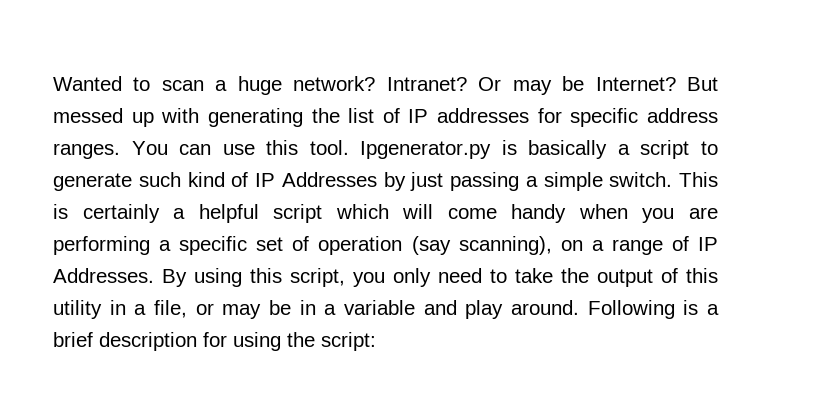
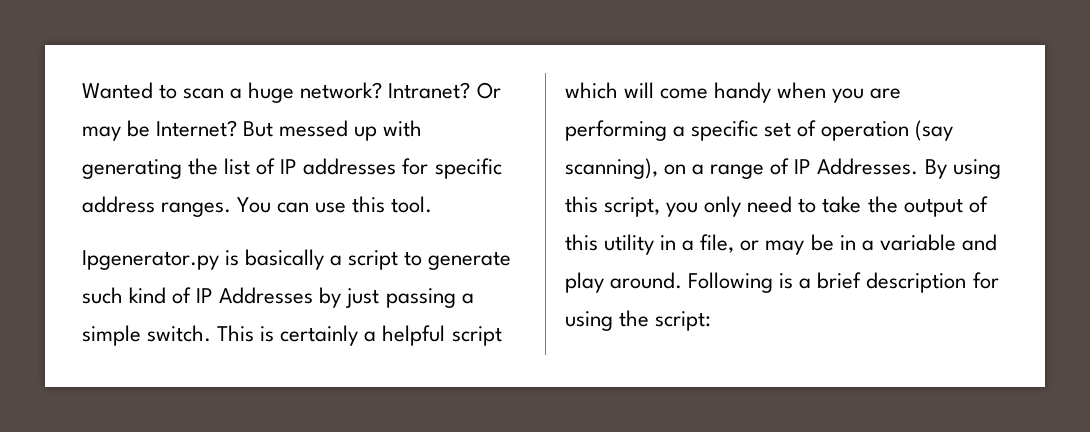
(349, 147) none -> (433, 204) //

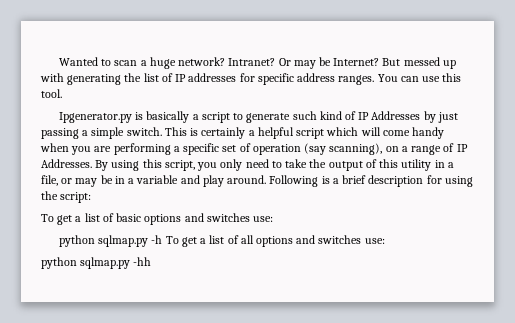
(712, 321) none -> [41,213,274,225] [58,235,385,247] [41,257,152,269] // To get a list of basic options and switches use: // python sqlmap.py -h To get a list of all options and switches use: // python sqlmap.py -hh

